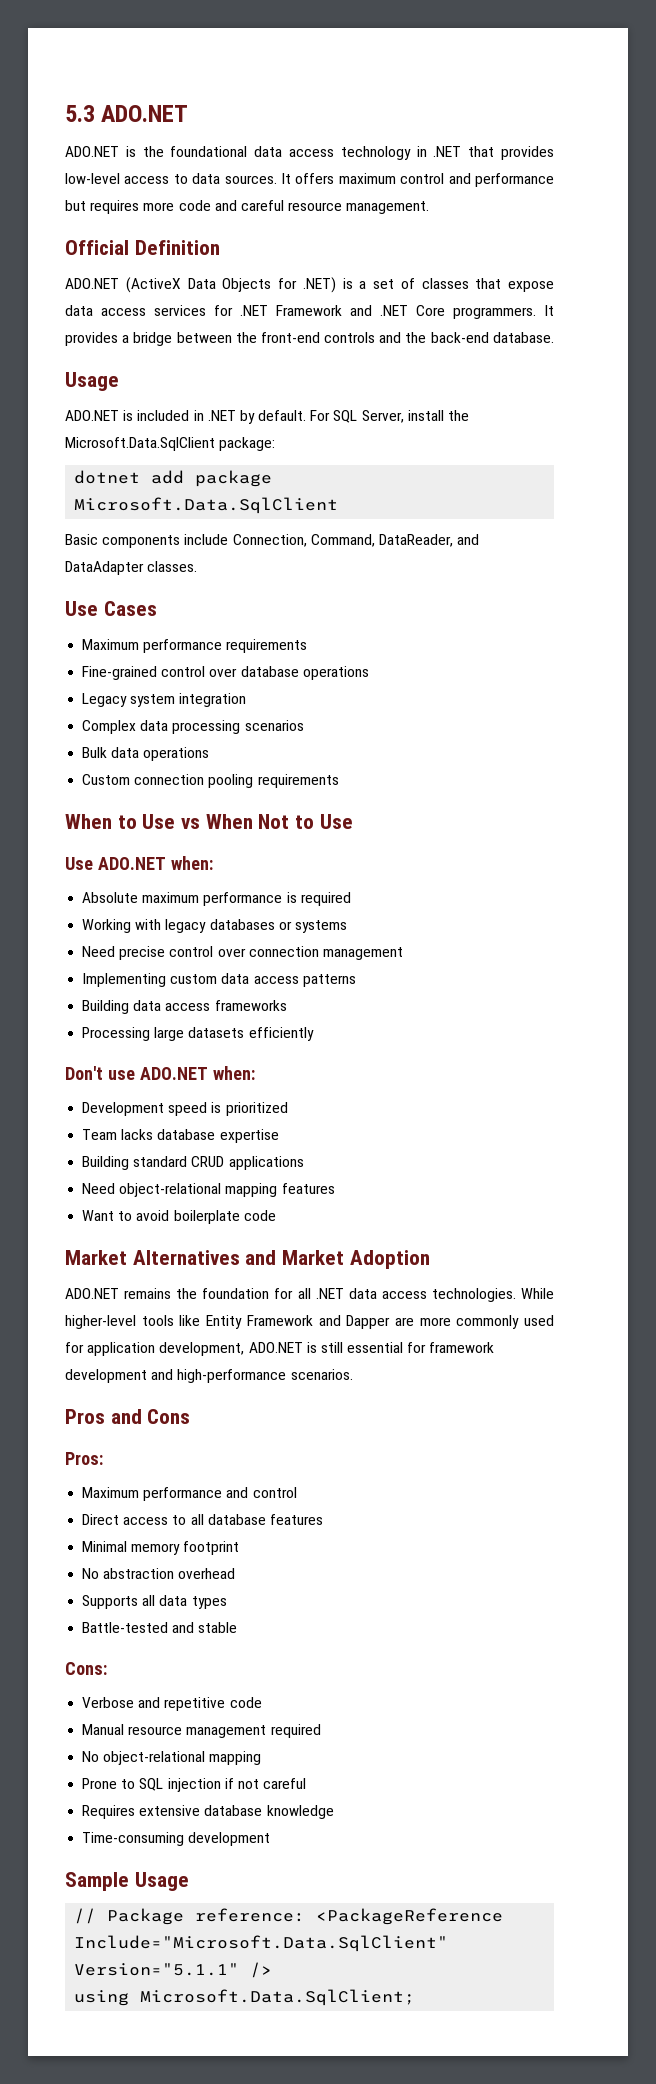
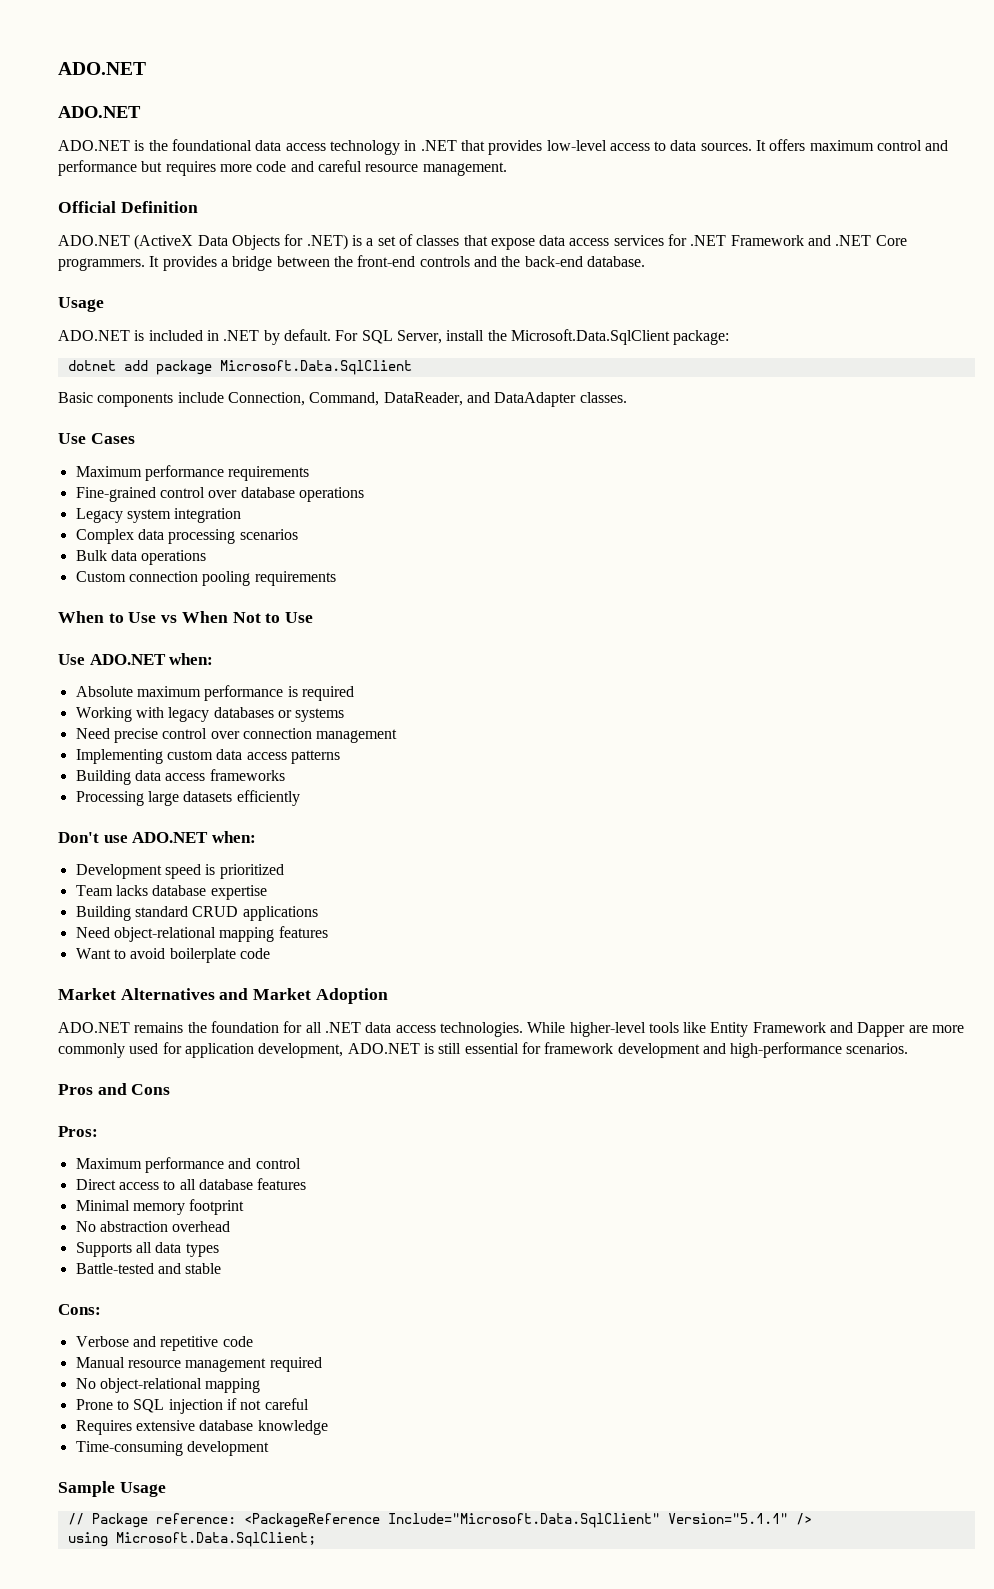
[65,105,95,122] 5.3 -> [58,62,146,75] ADO.NET //

